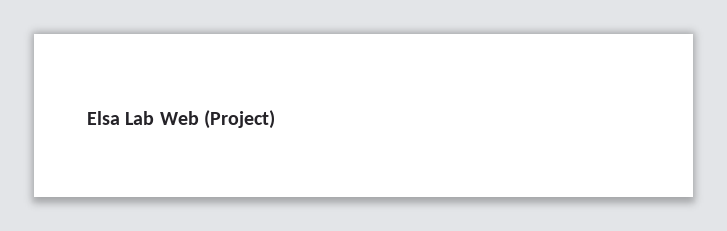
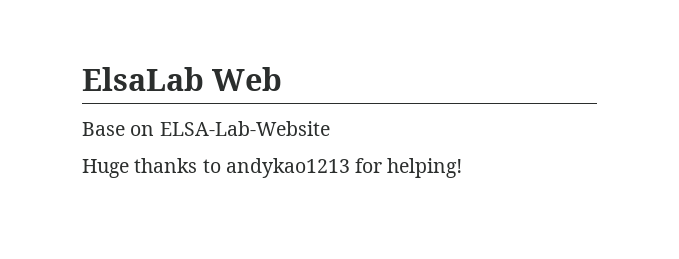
[87,111,155,125] Elsa Lab -> [82,67,204,91] ElsaLab
[203,110,275,129] (Project) -> [82,121,330,136] [82,158,463,178] // Base on ELSA-Lab-Website // Huge thanks to andykao1213 for helping!

